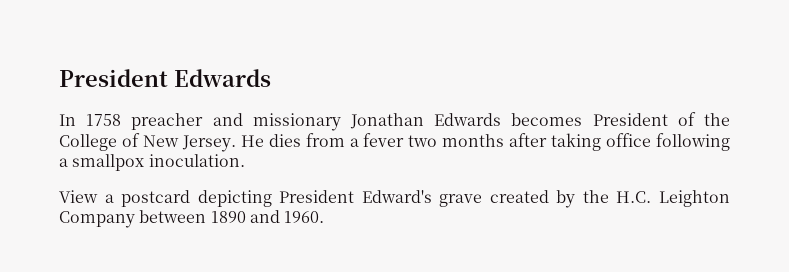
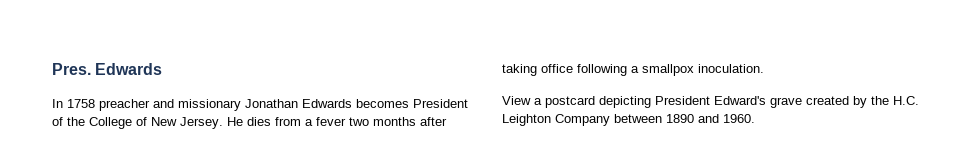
[59,69,168,87] President -> [52,63,91,75] Pres.

